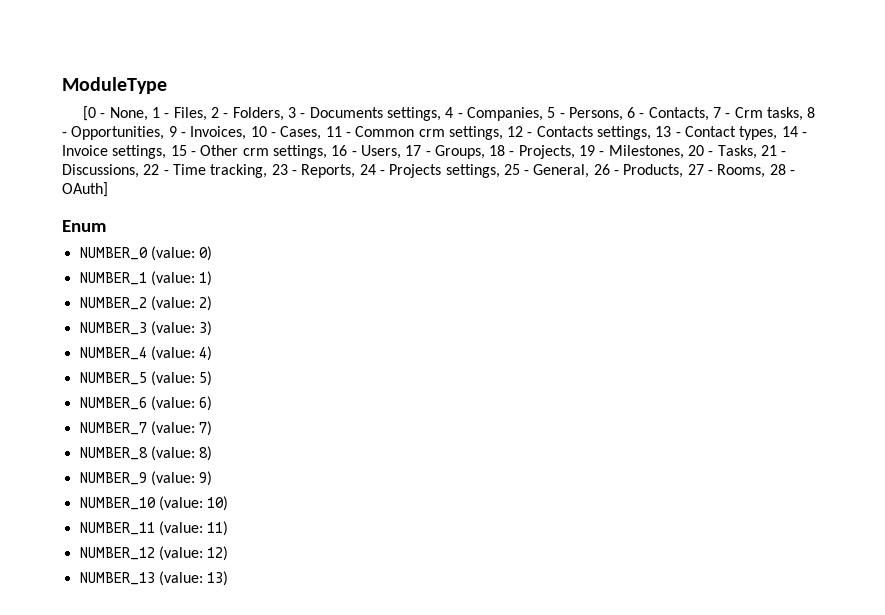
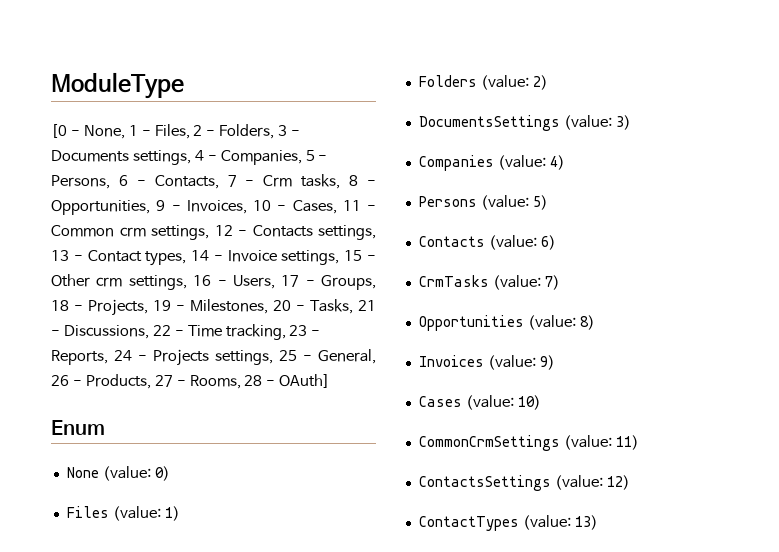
[79,247,148,260] // NUMBER_0 -> [66,467,99,478] // None
[79,272,147,285] NUMBER_1 -> [66,506,109,518] Files
[79,297,147,310] NUMBER_2 -> [418,75,477,87] Folders
[79,322,147,335] NUMBER_3 -> [418,115,560,131] DocumentsSettings
[79,347,147,360] NUMBER_4 -> [418,155,494,171] Companies
[79,372,147,385] NUMBER_5 -> [418,196,477,207] Persons
[79,397,147,410] NUMBER_6 -> [418,236,485,247] Contacts
[79,422,147,435] NUMBER_7 -> [418,275,489,287] CrmTasks
[79,447,148,460] NUMBER_8 -> [418,315,524,331] Opportunities
[79,472,147,485] NUMBER_9 -> [418,355,484,367] Invoices
[79,497,156,510] NUMBER_10 -> [418,396,462,407] Cases
[79,522,155,535] NUMBER_11 -> [418,435,560,451] CommonCrmSettings
[79,547,155,560] NUMBER_12 -> [418,475,551,491] ContactsSettings
[79,572,155,585] NUMBER_13 -> [418,516,519,531] ContactTypes

